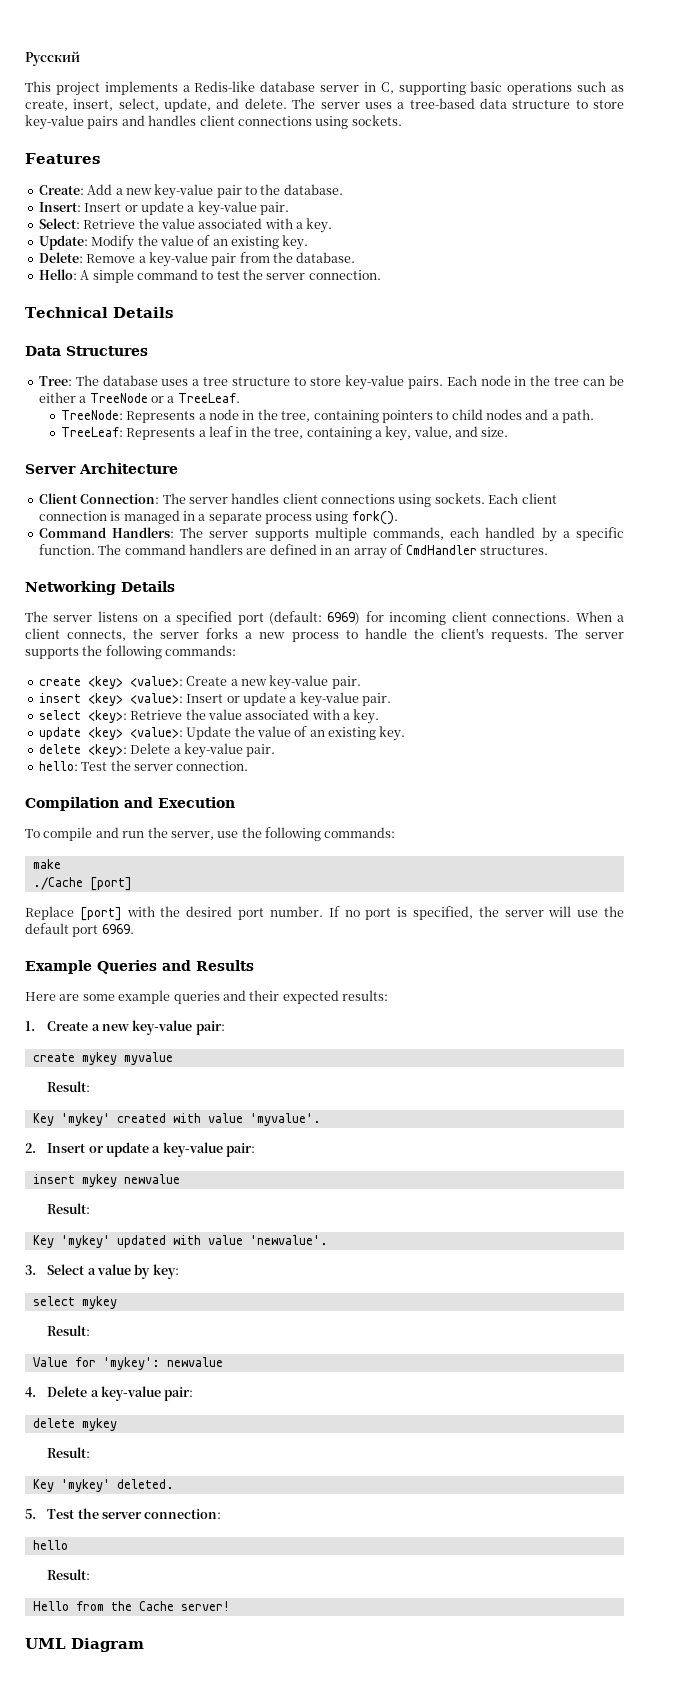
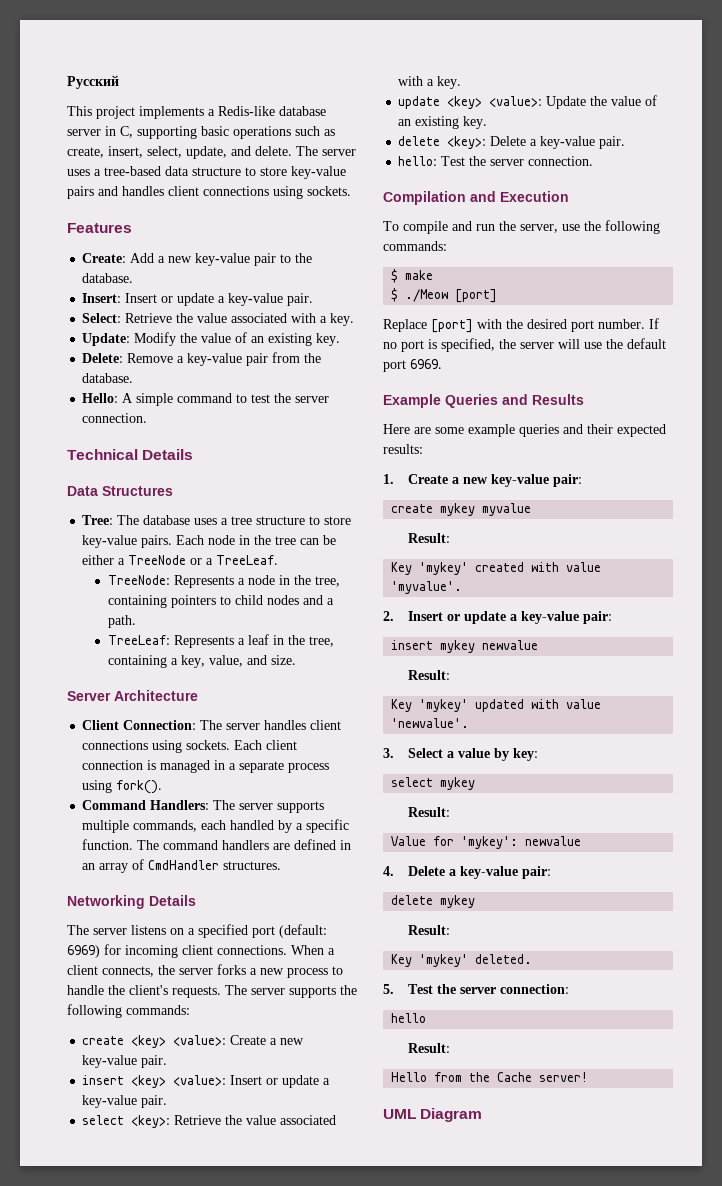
(396, 832) none -> [391,269,399,283] $
[32,877,83,890] ./Cache -> [391,288,449,302] $ ./Meow

